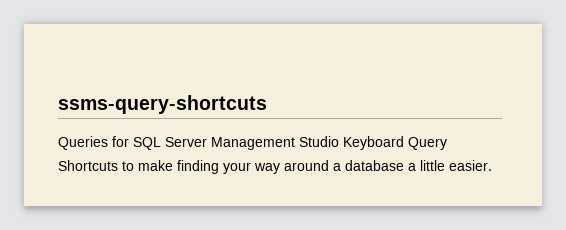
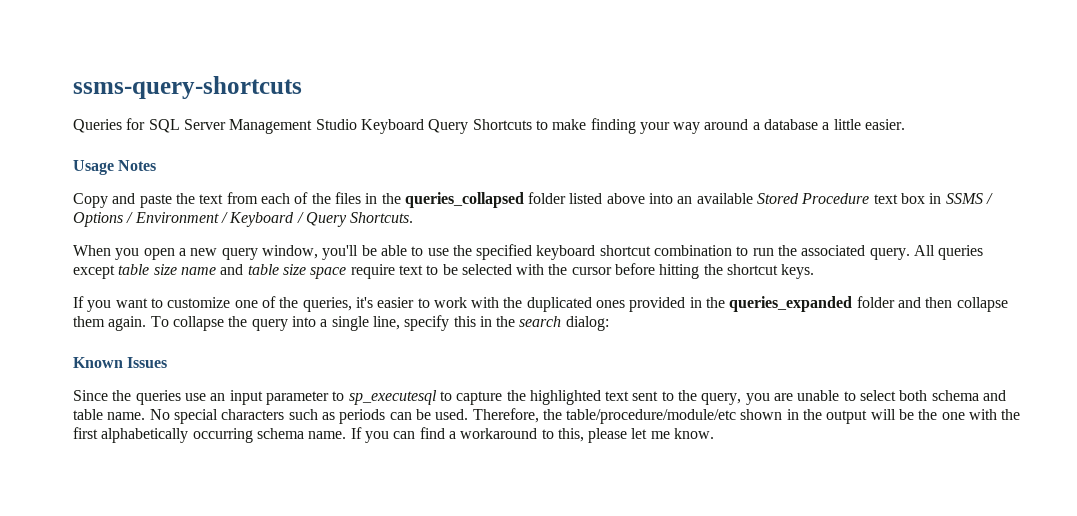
(492, 165) none -> [73,160,157,175] [73,192,994,208] [73,212,414,227] [73,244,984,260] [73,263,815,279] [73,296,1008,312] [73,315,609,331] [73,357,168,368] [73,390,1007,405] [73,408,1021,424] [73,427,715,443] // Usage Notes // Copy and paste the text from each of the files in the queries_collapsed folder listed above into an available Stored Procedure text box in SSMS / Options / Environment / Keyboard / Query Shortcuts. // When you open a new query window, you'll be able to use the specified keyboard shortcut combination to run the associated query. All queries except table size name and table size space require text to be selected with the cursor before hitting the shortcut keys. // If you want to customize one of the queries, it's easier to work with the duplicated ones provided in the queries_expanded folder and then collapse them again. To collapse the query into a single line, specify this in the search dialog: // Known Issues // Since the queries use an input parameter to sp_executesql to capture the highlighted text sent to the query, you are unable to select both schema and table name. No special characters such as periods can be used. Therefore, the table/procedure/module/etc shown in the output will be the one with the first alphabetically occurring schema name. If you can find a workaround to this, please let me know.

